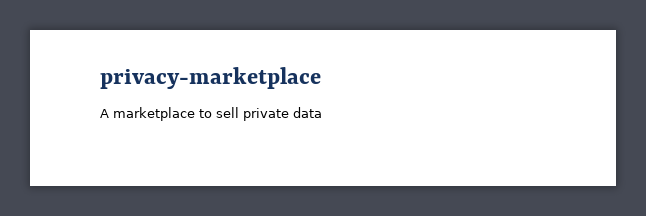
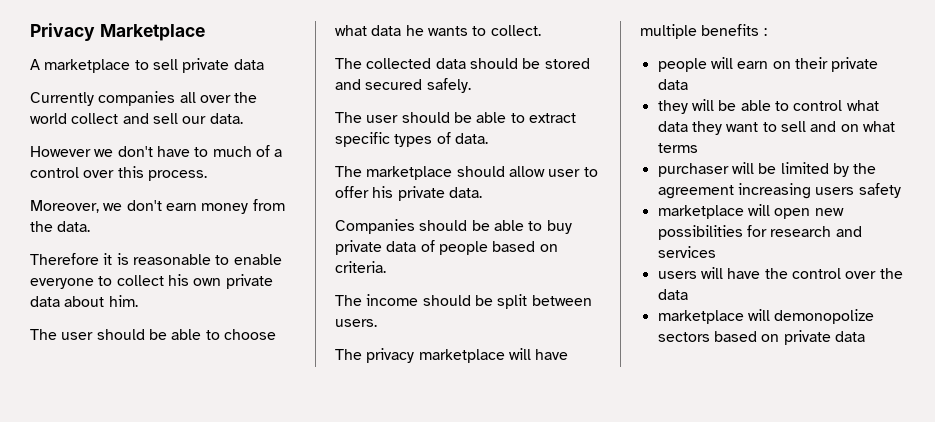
[100,67,321,89] privacy-marketplace -> [30,23,205,41] Privacy Marketplace
(322, 112) none -> [30,91,258,106] [30,113,243,124] [30,145,283,157] [30,166,207,181] [30,199,285,214] [30,221,91,232] [30,253,282,265] [30,274,273,289] [30,295,138,307] [30,329,276,340] [335,25,541,36] [335,58,590,69] [335,78,471,93] [335,112,576,123] [335,132,488,147] [335,166,598,180] [335,186,482,201] [335,219,572,234] [335,240,558,255] [335,261,386,273] [335,294,592,309] [335,319,377,327] [335,348,569,363] [640,24,767,39] [657,57,879,72] [657,79,688,90] [657,99,879,114] [657,121,895,135] [657,143,698,153] [657,162,877,177] [657,183,901,199] [657,204,844,219] [657,225,862,240] [657,246,716,258] [657,267,903,279] [657,289,688,300] [657,309,875,324] [657,330,865,345] // Currently companies all over the world collect and sell our data. // However we don't have to much of a control over this process. // Moreover, we don't earn money from the data. // Therefore it is reasonable to enable everyone to collect his own private data about him. // The user should be able to choose what data he wants to collect. // The collected data should be stored and secured safely. // The user should be able to extract specific types of data. // The marketplace should allow user to offer his private data. // Companies should be able to buy private data of people based on criteria. // The income should be split between users. // The privacy marketplace will have multiple benefits : // people will earn on their private data // they will be able to control what data they want to sell and on what terms // purchaser will be limited by the agreement increasing users safety // marketplace will open new possibilities for research and services // users will have the control over the data // marketplace will demonopolize sectors based on private data

